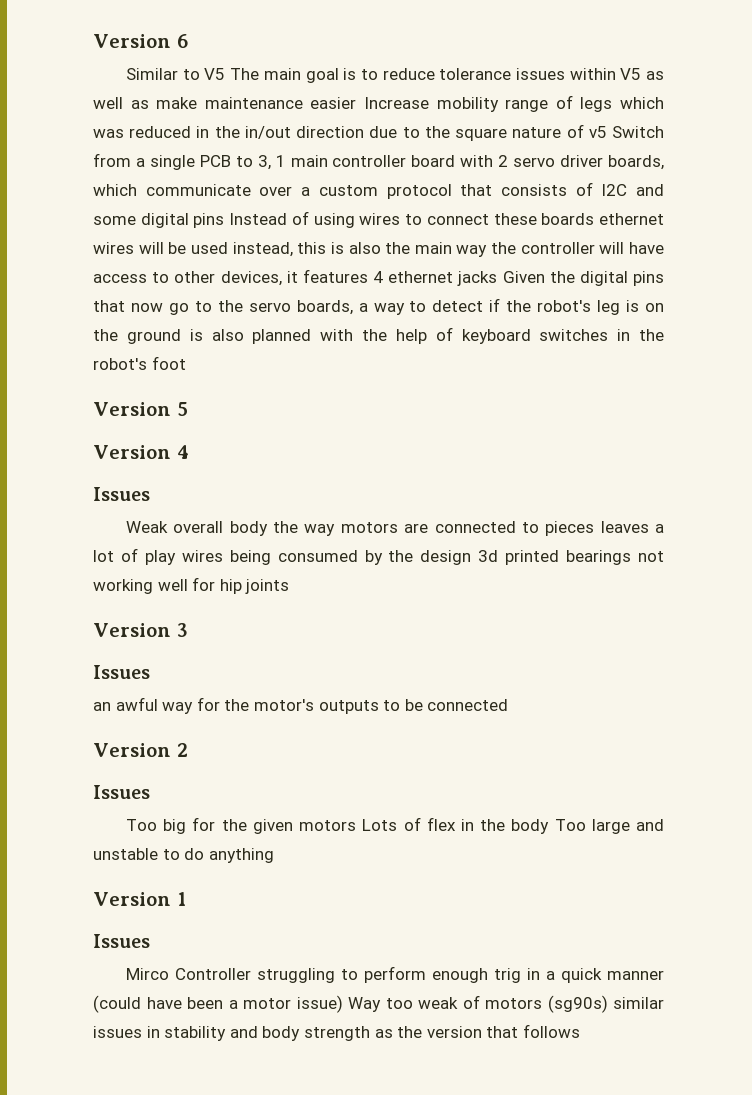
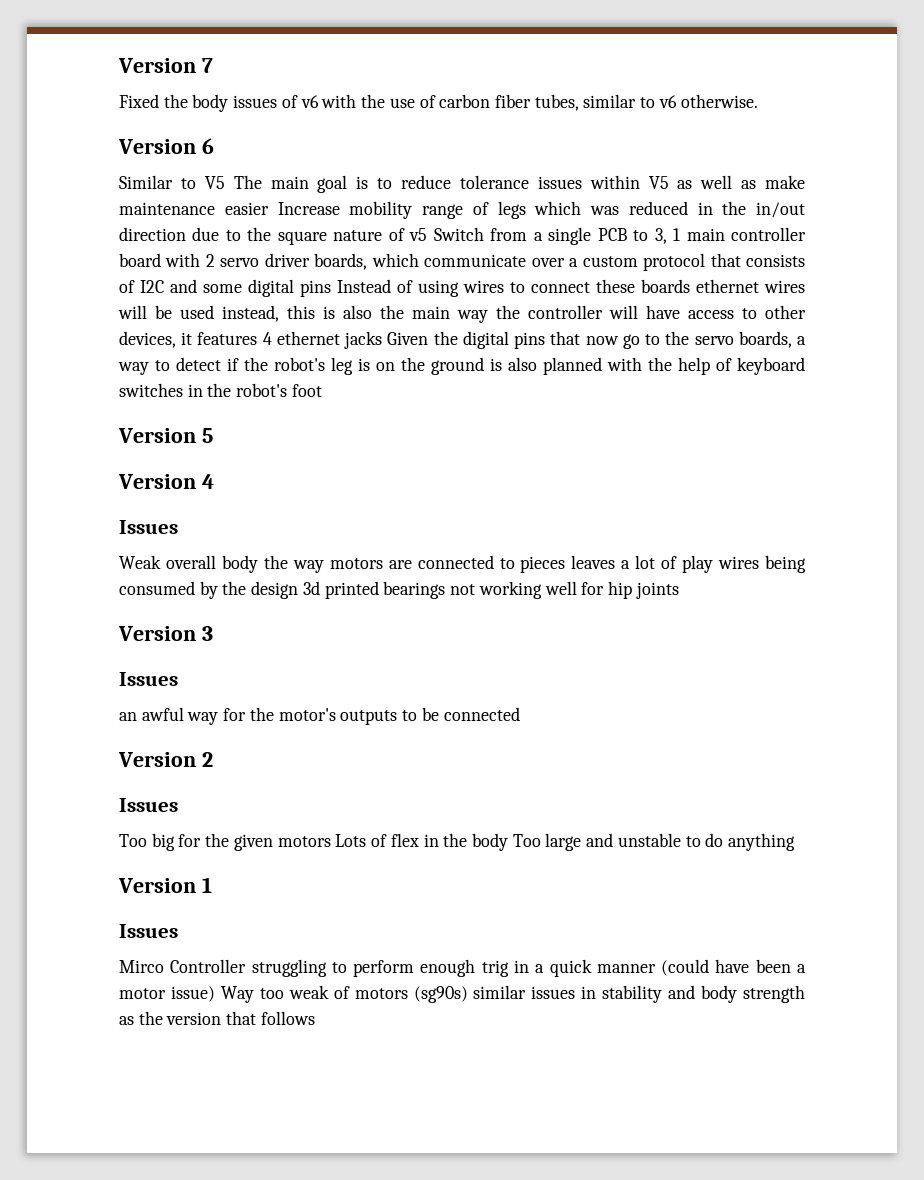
[93,34,171,48] Version -> [118,58,213,73] [119,94,758,112] [118,139,196,154] Version 7 // Fixed the body issues of v6 with the use of carbon fiber tubes, similar to v6 otherwise. // Version

